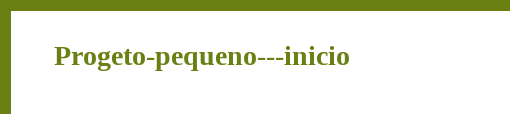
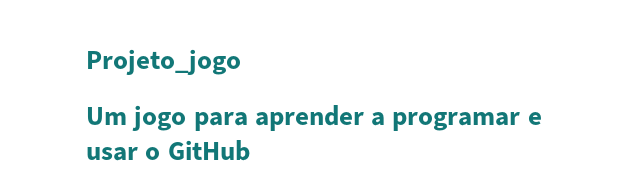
[54,46,350,71] Progeto-pequeno---inicio -> [86,49,241,75] [86,105,542,131] [86,140,250,161] Projeto_jogo // Um jogo para aprender a programar e usar o GitHub

